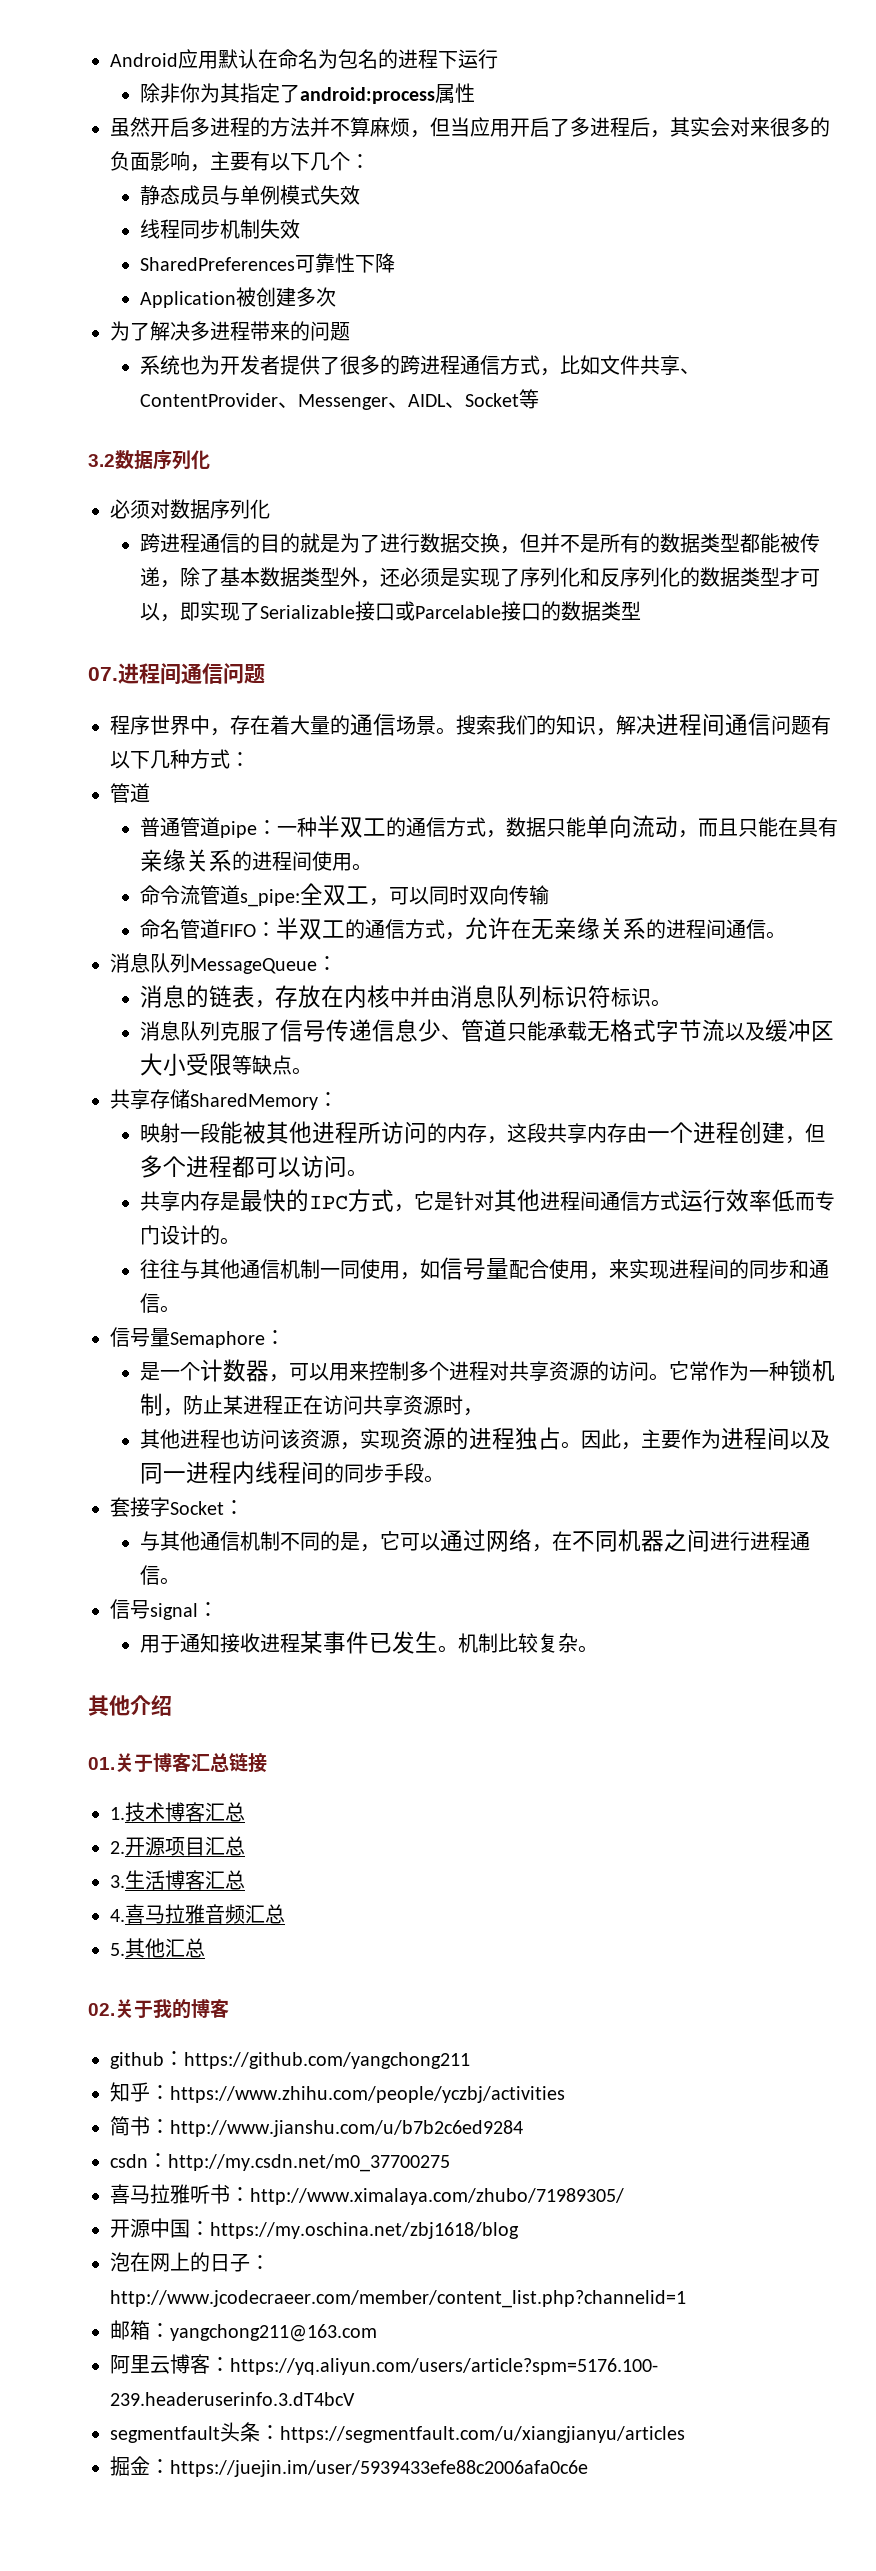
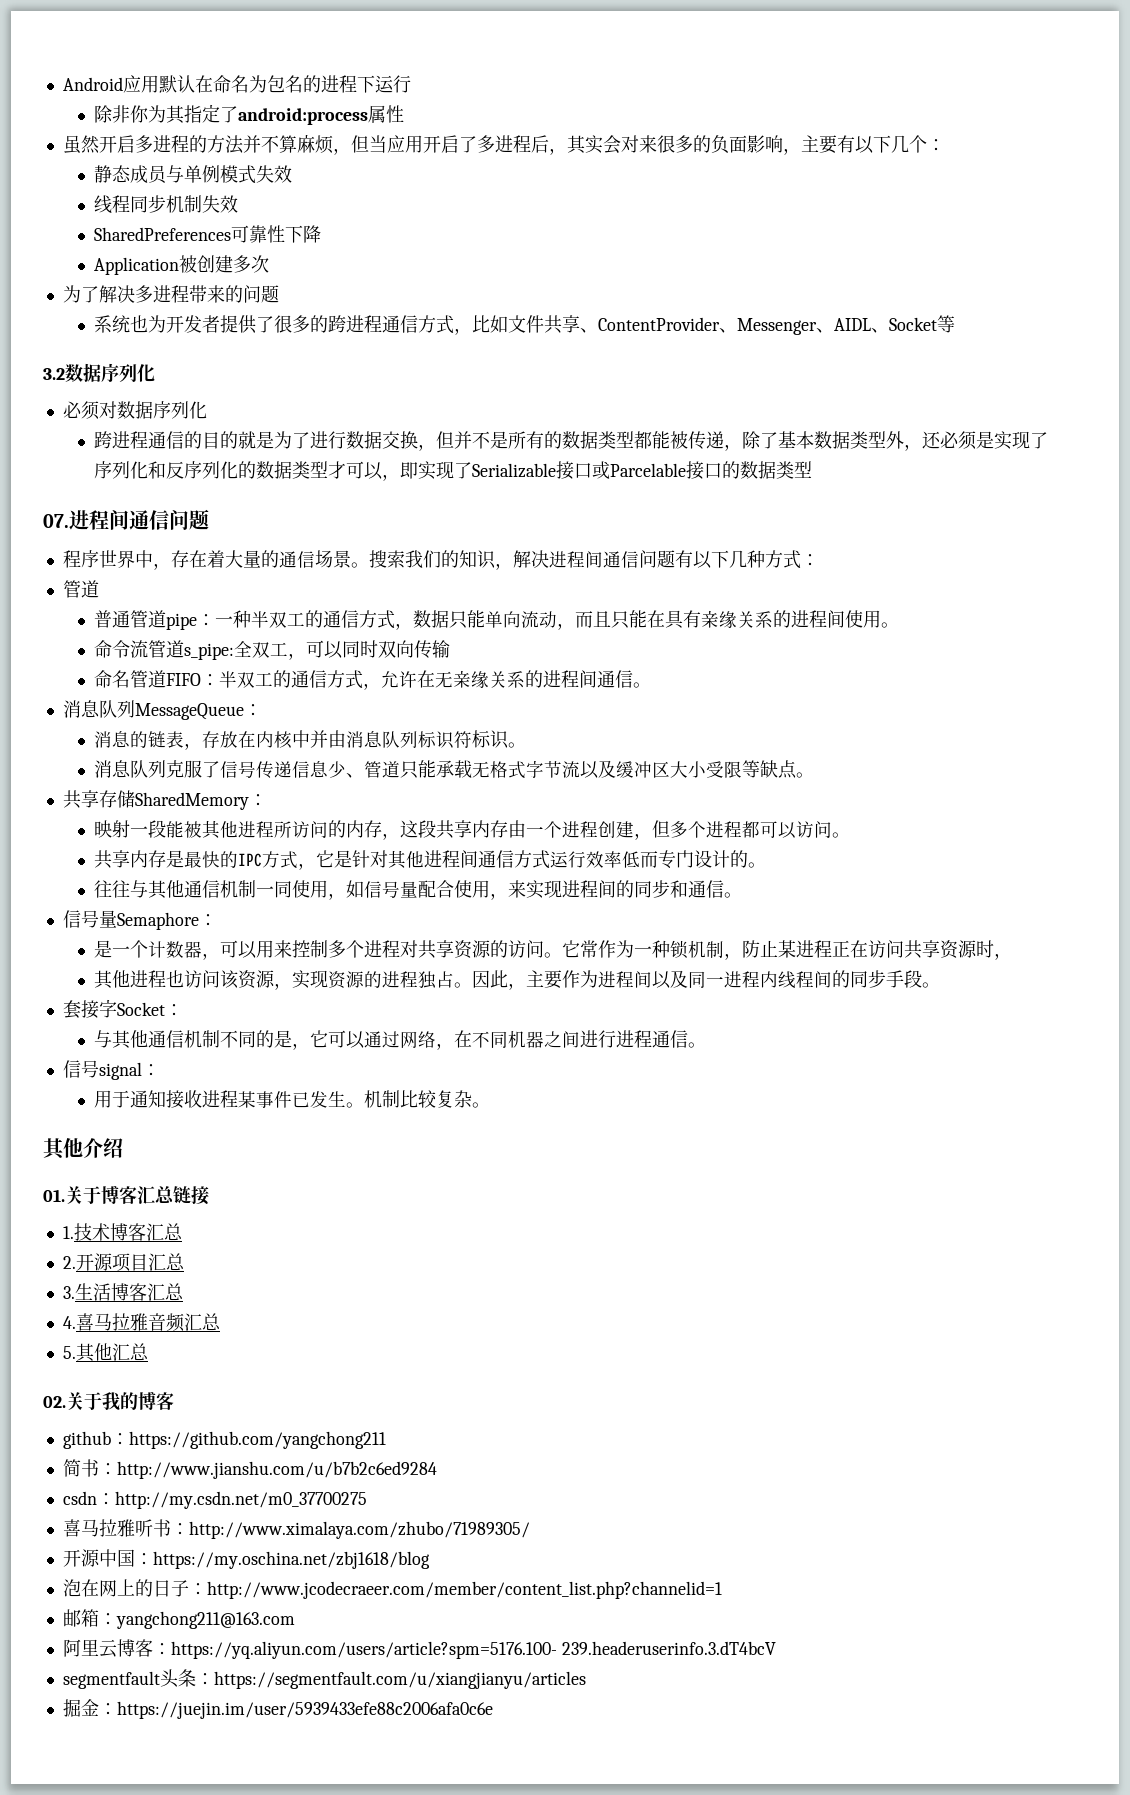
[110,2082,565,2103] // 知乎：https://www.zhihu.com/people/yczbj/activities -> (386, 1440) none

